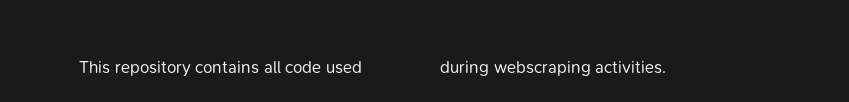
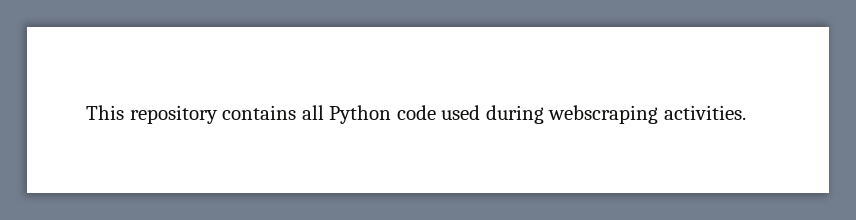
(281, 67) none -> [329,105,392,124] Python

